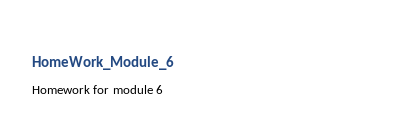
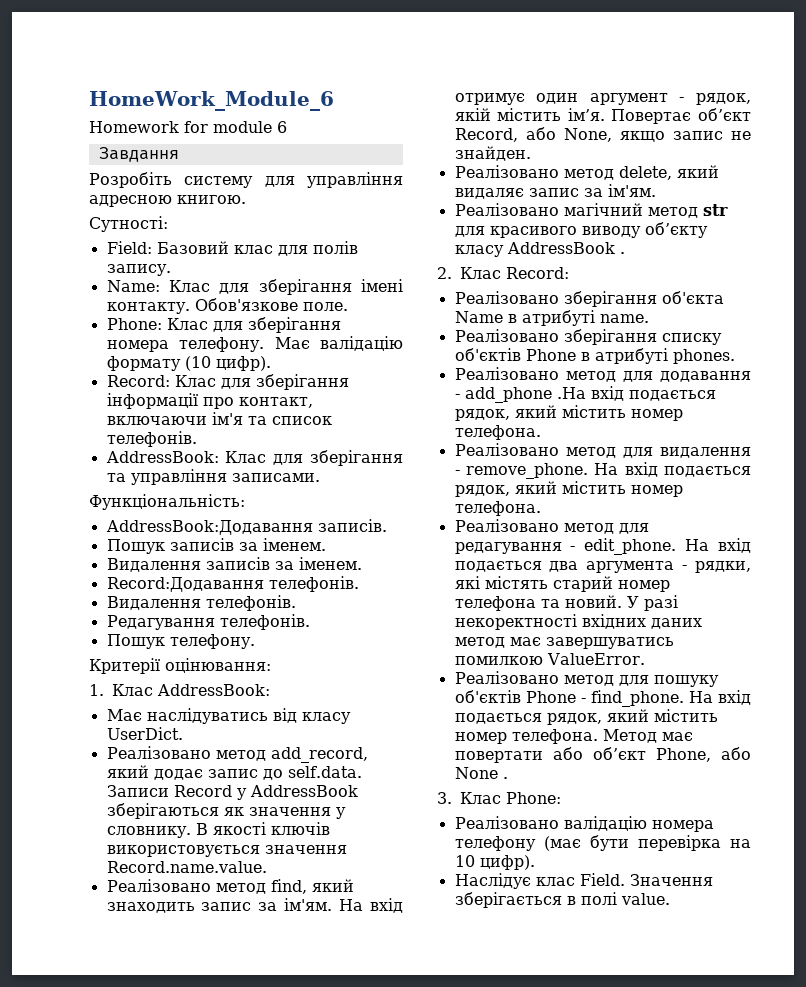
(164, 89) none -> [98,147,179,162] [89,172,403,188] [89,195,246,207] [89,216,168,232] [106,241,358,256] [106,264,171,276] [106,279,403,295] [106,298,348,314] [106,317,341,333] [106,336,403,352] [106,356,271,371] [106,374,349,390] [106,393,313,409] [106,412,332,425] [106,431,197,447] [105,450,403,466] [106,469,320,485] [89,494,245,510] [105,519,387,535] [106,538,326,554] [106,557,362,572] [106,576,359,592] [106,595,296,611] [106,614,310,630] [106,634,255,649] [89,658,271,674] [89,684,270,696] [106,708,351,724] [106,727,183,740] [106,746,368,763] [106,765,362,780] [106,785,358,800] [106,803,346,819] [106,822,330,838] [106,845,347,857] [106,861,267,873] [106,879,354,894] [106,898,403,913] [454,93,751,105] [454,108,751,124] [454,127,751,142] [454,146,531,161] [454,165,719,180] [454,184,656,199] [454,203,728,218] [454,222,708,238] [454,242,625,257] [437,267,569,279] [454,291,724,307] [454,310,649,326] [454,329,722,345] [454,348,735,364] [454,367,751,382] [454,386,716,403] [454,405,683,421] [454,425,541,440] [454,443,751,458] [454,462,751,479] [454,481,683,497] [454,501,541,516] [454,519,649,534] [454,538,751,555] [454,561,751,573] [454,576,670,592] [454,595,678,611] [454,614,702,630] [454,637,674,649] [454,653,645,665] [454,671,719,687] [454,690,751,707] [454,709,718,725] [454,729,693,744] [454,747,751,763] [454,767,508,779] [437,792,561,804] [454,816,714,832] [454,835,751,851] [454,855,535,870] [454,873,713,889] [454,892,670,908] // Завдання // Розробіть систему для управління адресною книгою. // Сутності: // Field: Базовий клас для полів запису. // Name: Клас для зберігання імені контакту. Обов'язкове поле. // Phone: Клас для зберігання номера телефону. Має валідацію формату (10 цифр). // Record: Клас для зберігання інформації про контакт, включаючи ім'я та список телефонів. // AddressBook: Клас для зберігання та управління записами. // Функціональність: // AddressBook:Додавання записів. // Пошук записів за іменем. // Видалення записів за іменем. // Record:Додавання телефонів. // Видалення телефонів. // Редагування телефонів. // Пошук телефону. // Критерії оцінювання: // 1. Клас AddressBook: // Має наслідуватись від класу UserDict. // Реалізовано метод add_record, який додає запис до self.data. Записи Record у AddressBook зберігаються як значення у словнику. В якості ключів використовується значення Record.name.value. // Реалізовано метод find, який знаходить запис за ім'ям. На вхід отримує один аргумент - рядок, якій містить ім’я. Повертає об’єкт Record, або None, якщо запис не знайден. // Реалізовано метод delete, який видаляє запис за ім'ям. // Реалізовано магічний метод str для красивого виводу об’єкту класу AddressBook . // 2. Клас Record: // Реалізовано зберігання об'єкта Name в атрибуті name. // Реалізовано зберігання списку об'єктів Phone в атрибуті phones. // Реалізовано метод для додавання - add_phone .На вхід подається рядок, який містить номер телефона. // Реалізовано метод для видалення - remove_phone. На вхід подається рядок, який містить номер телефона. // Реалізовано метод для редагування - edit_phone. На вхід подається два аргумента - рядки, які містять старий номер телефона та новий. У разі некоректності вхідних даних метод має завершуватись помилкою ValueError. // Реалізовано метод для пошуку об'єктів Phone - find_phone. На вхід подається рядок, який містить номер телефона. Метод має повертати або об’єкт Phone, або None . // 3. Клас Phone: // Реалізовано валідацію номера телефону (має бути перевірка на 10 цифр). // Наслідує клас Field. Значення зберігaється в полі value.

